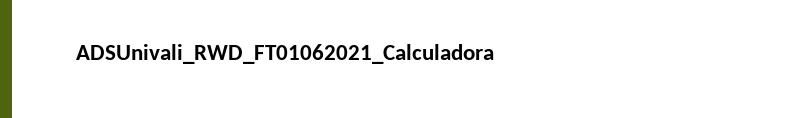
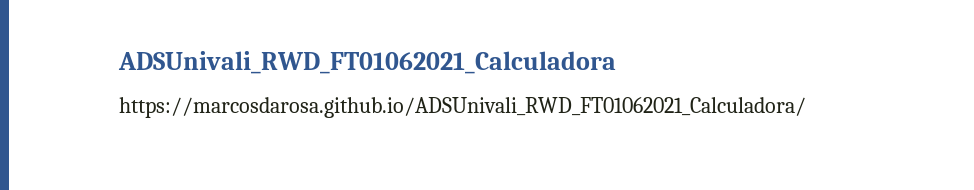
(494, 54) none -> [119,97,806,118] // https://marcosdarosa.github.io/ADSUnivali_RWD_FT01062021_Calculadora/

